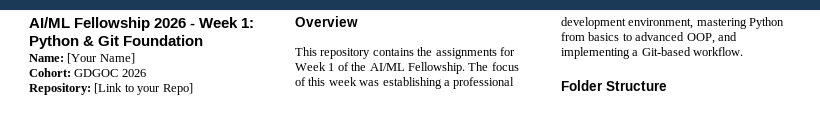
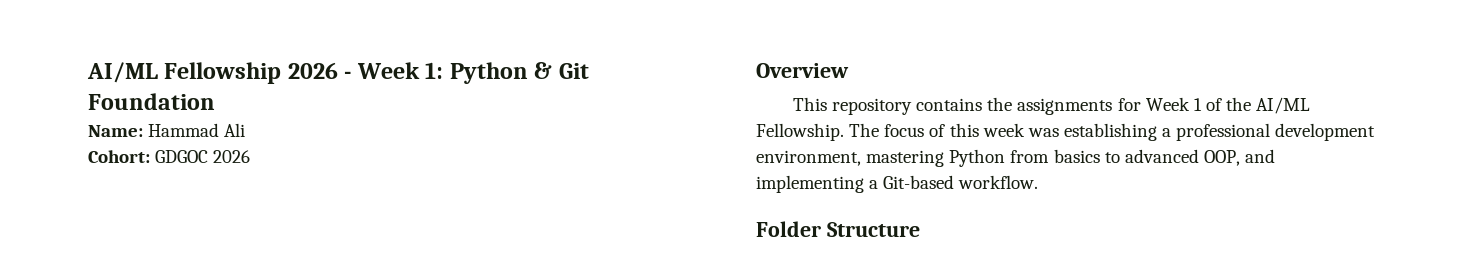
[67,53,135,64] [Your Name] -> [148,123,246,137] Hammad Ali
[29,83,193,95] // Repository: [Link to your Repo] -> (251, 156) none

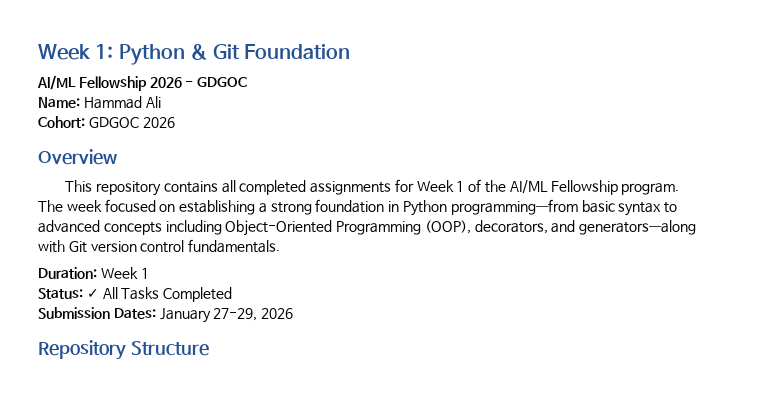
[87,62,352,84] AI/ML Fellowship 2026 - -> (38, 52) none
(215, 101) none -> [37,75,248,91] // AI/ML Fellowship 2026 - GDGOC
[987,97,1013,111] the -> [221,180,307,195] all completed
[756,123,1376,141] [756,149,1276,167] [756,175,1039,193] [756,221,821,237] Fellowship. The focus of this week was establishing a professional development environment, mastering Python from basics to advanced OOP, and implementing a Git-based workflow. // Folder -> [550,180,680,195] [38,199,678,216] [38,220,697,236] [38,239,281,253] [38,267,149,279] [38,287,233,302] [38,307,294,323] [38,340,126,360] Fellowship program. The week focused on establishing a strong foundation in Python programming—from basic syntax to advanced concepts including Object-Oriented Programming (OOP), decorators, and generators—along with Git version control fundamentals. // Duration: Week 1 // Status: ✓ All Tasks Completed // Submission Dates: January 27-29, 2026 // Repository

